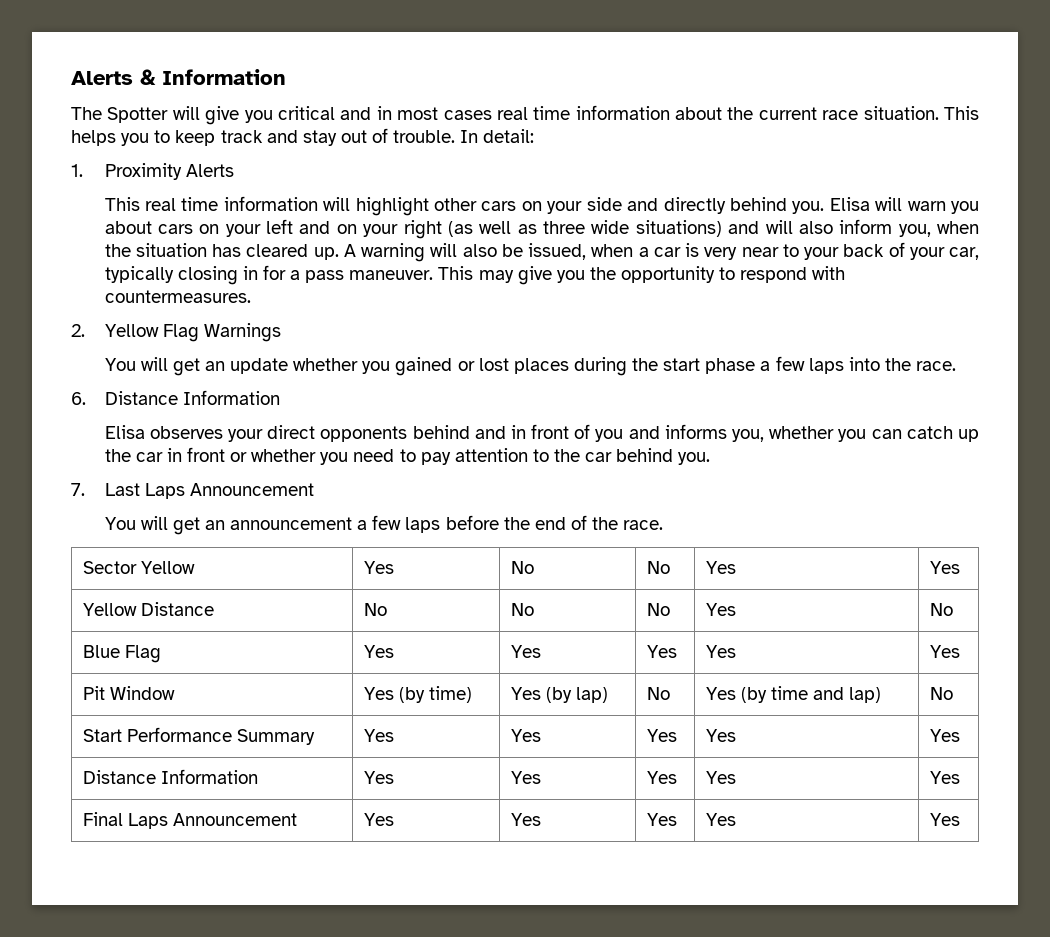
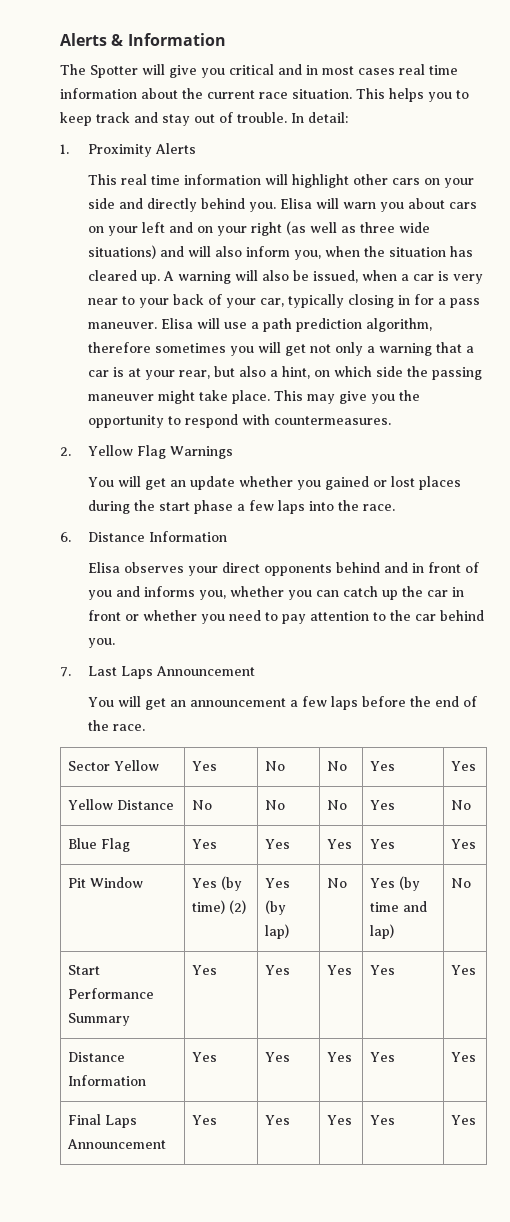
(434, 275) none -> [160,318,432,332] [87,342,474,356] [87,366,482,380] [87,390,270,404] Elisa will use a path prediction algorithm, therefore sometimes you will get not only a warning that a car is at your rear, but also a hint, on which side the passing maneuver might take place.
(473, 694) none -> [229,900,247,914] (2)

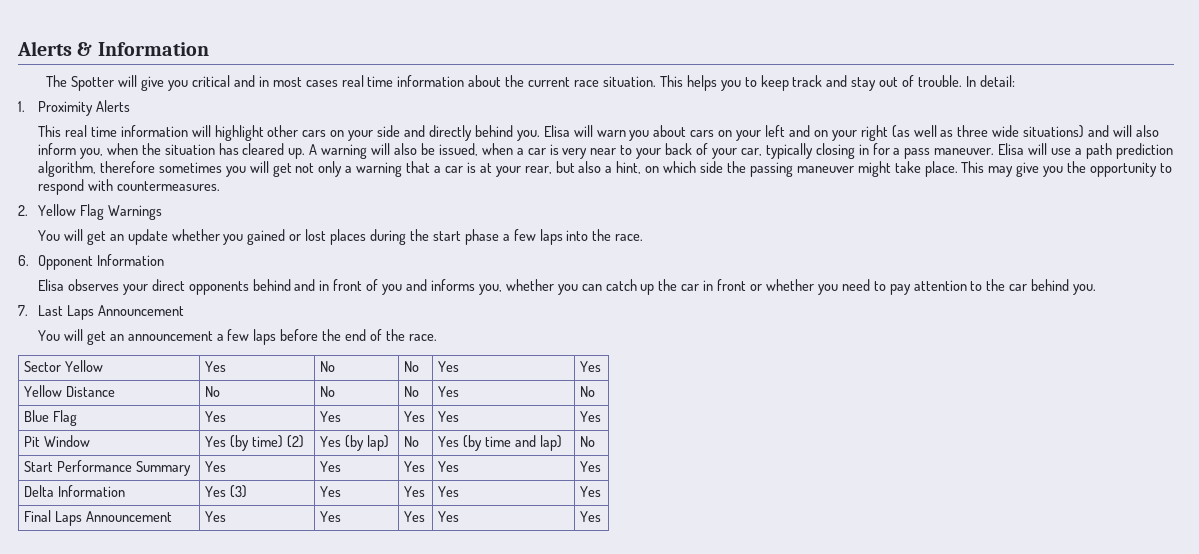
[87,532,145,542] Distance -> [37,255,93,270] Opponent
[68,1052,126,1062] Distance -> [24,485,55,497] Delta
(218, 1057) none -> [229,485,247,498] (3)

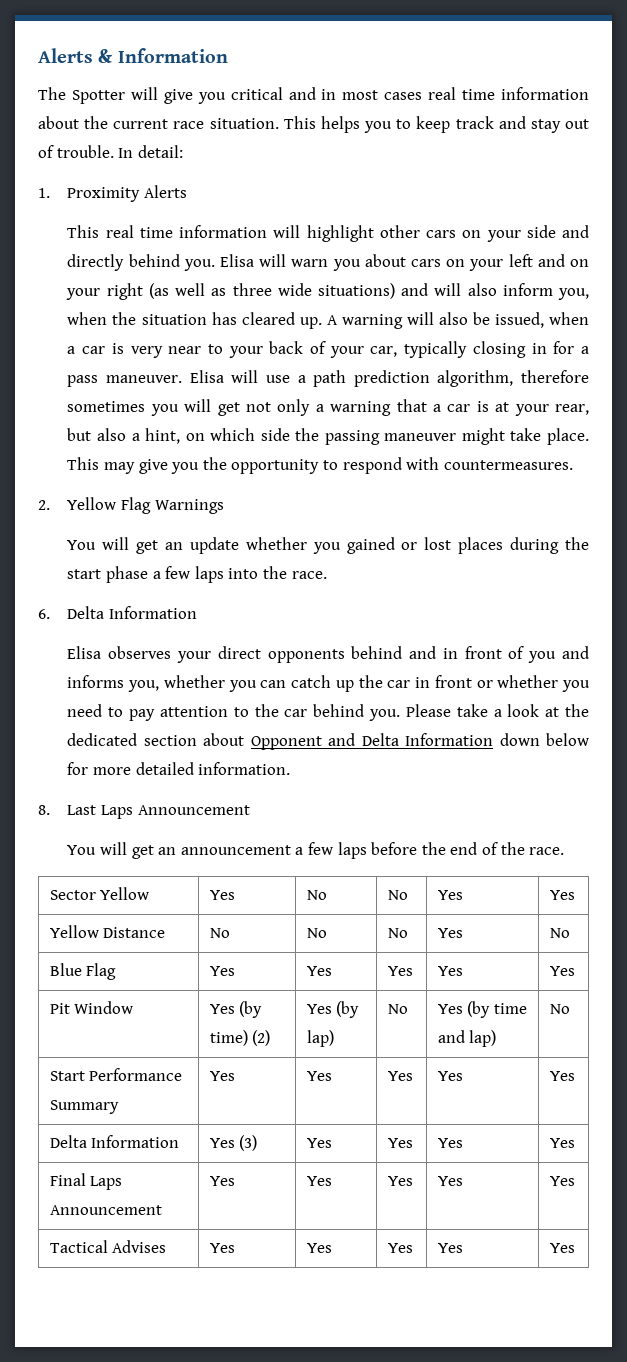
[37,255,93,270] Opponent -> [67,606,105,619] Delta
[18,305,28,316] // 7. -> [405,704,590,717] [67,733,589,750] [67,762,291,775] [38,805,50,815] Please take a look at the dedicated section about Opponent and Delta Information down below for more detailed information. // 8.
(602, 516) none -> [49,1240,167,1253] [209,1243,235,1253] [306,1243,332,1253] [387,1243,413,1253] [437,1243,463,1253] [549,1243,575,1253] // Tactical Advises | Yes | Yes | Yes | Yes | Yes

